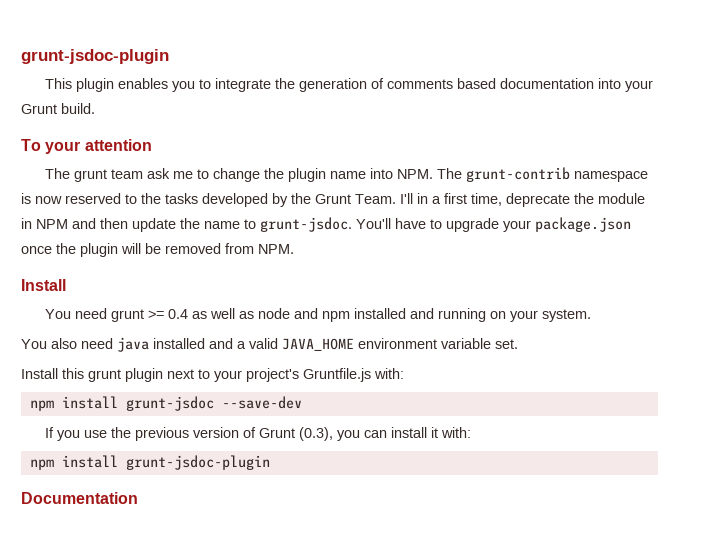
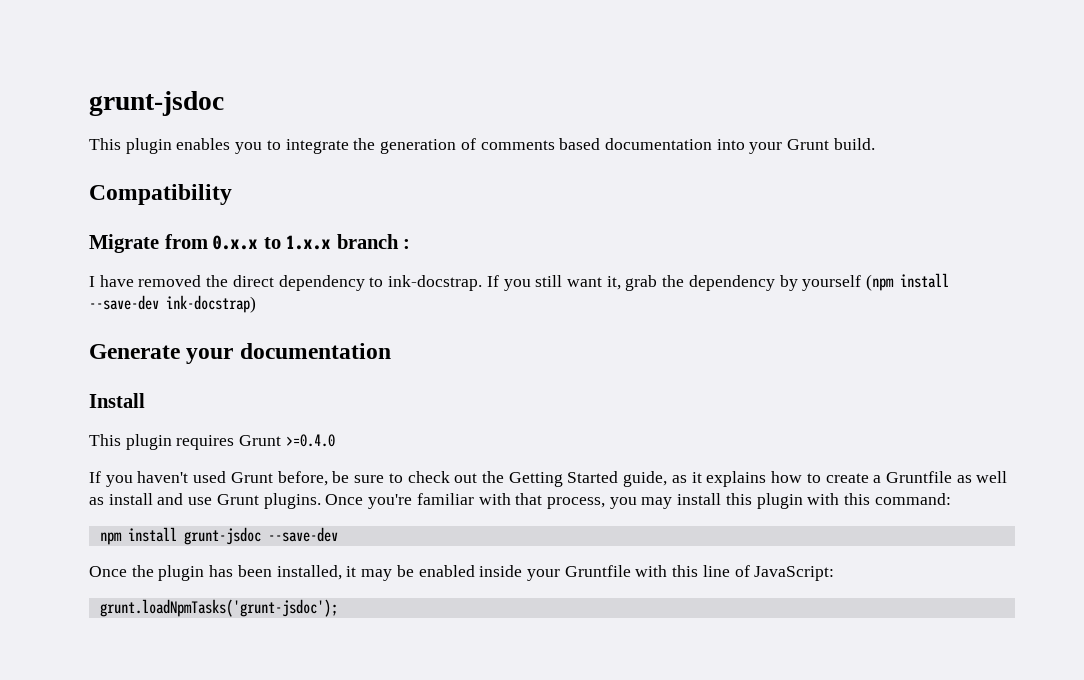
[21,49,169,64] grunt-jsdoc-plugin -> [89,91,224,116] grunt-jsdoc
[21,139,152,154] [45,167,649,182] [21,193,645,207] [21,217,631,232] [21,243,294,257] [21,279,66,291] [45,308,592,322] [21,337,518,352] [21,368,404,382] [29,396,302,411] [45,427,472,441] [29,455,270,470] [21,492,138,504] To your attention // The grunt team ask me to change the plugin name into NPM. The grunt-contrib namespace is now reserved to the tasks developed by the Grunt Team. I'll in a first time, deprecate the module in NPM and then update the name to grunt-jsdoc. You'll have to upgrade your package.json once the plugin will be removed from NPM. // Install // You need grunt >= 0.4 as well as node and npm installed and running on your system. // You also need java installed and a valid JAVA_HOME environment variable set. // Install this grunt plugin next to your project's Gruntfile.js with: // npm install grunt-jsdoc --save-dev // If you use the previous version of Grunt (0.3), you can install it with: // npm install grunt-jsdoc-plugin // Documentation -> [89,184,232,205] [89,234,411,253] [89,273,950,291] [89,295,256,313] [89,343,391,364] [89,393,145,408] [89,434,335,450] [89,471,1008,487] [89,493,951,509] [99,527,338,545] [89,565,835,581] [99,599,338,617] Compatibility // Migrate from 0.x.x to 1.x.x branch : // I have removed the direct dependency to ink-docstrap. If you still want it, grab the dependency by yourself (npm install --save-dev ink-docstrap) // Generate your documentation // Install // This plugin requires Grunt >=0.4.0 // If you haven't used Grunt before, be sure to check out the Getting Started guide, as it explains how to create a Gruntfile as well as install and use Grunt plugins. Once you're familiar with that process, you may install this plugin with this command: // npm install grunt-jsdoc --save-dev // Once the plugin has been installed, it may be enabled inside your Gruntfile with this line of JavaScript: // grunt.loadNpmTasks('grunt-jsdoc');

